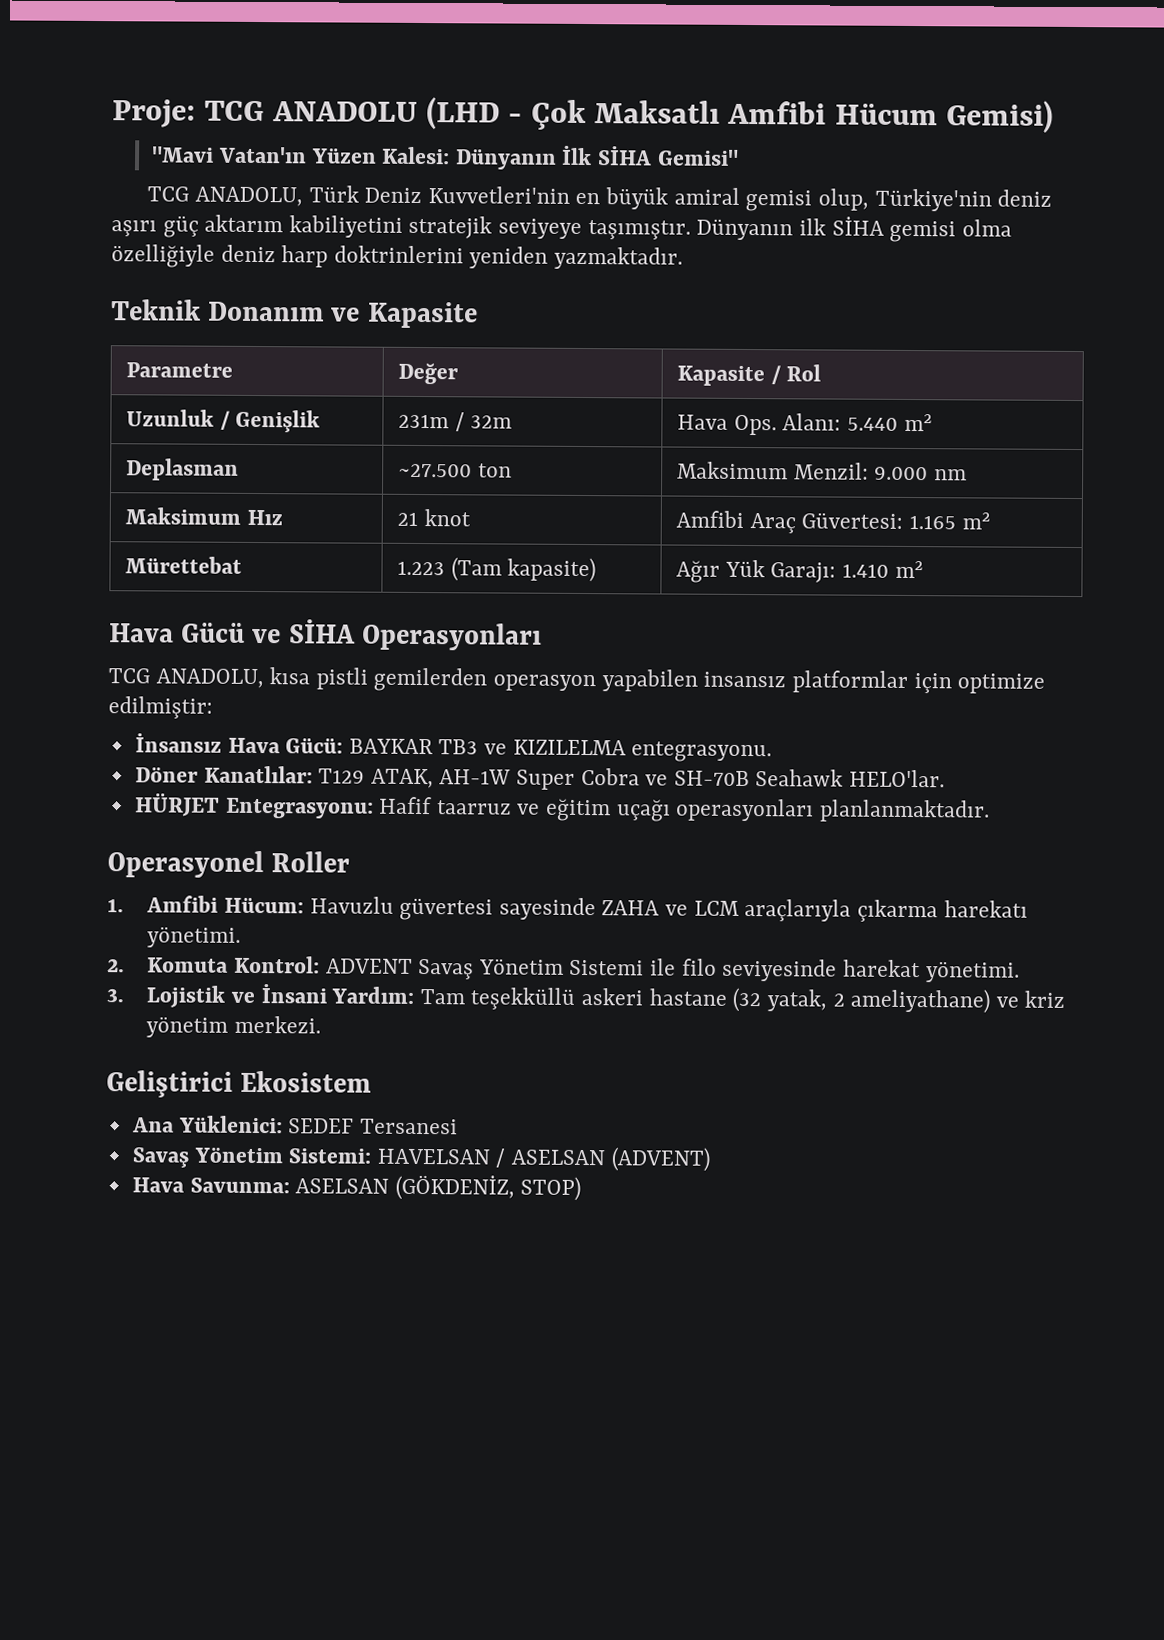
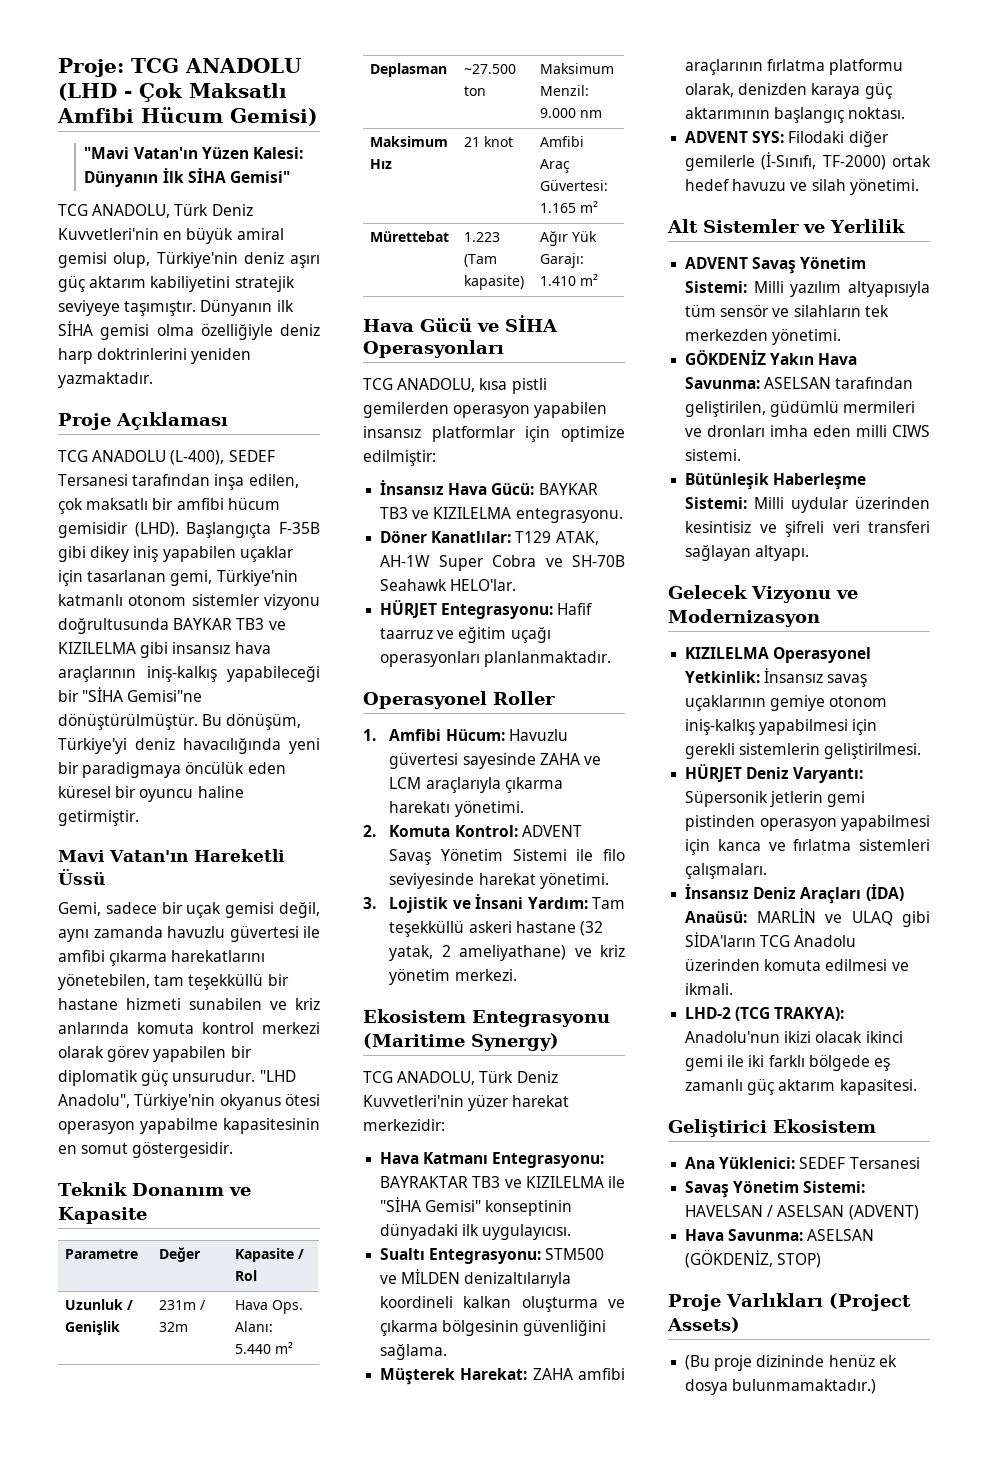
(684, 258) none -> [58,412,228,430] [58,450,275,465] [58,474,299,490] [58,498,280,514] [58,522,320,538] [58,546,294,562] [58,570,298,586] [58,594,320,610] [58,618,286,634] [58,642,271,658] [58,666,320,682] [58,687,203,702] [58,714,302,730] [58,738,320,754] [58,762,286,778] [58,786,244,802] [58,810,139,826] [58,849,285,862] [58,869,105,885] [58,902,320,918] [58,926,320,942] [58,950,266,966] [58,974,289,990] [58,998,320,1010] [58,1022,320,1034] [58,1046,252,1062] [58,1070,296,1086] [58,1094,320,1110] [58,1118,320,1134] [58,1142,234,1158] // Proje Açıklaması // TCG ANADOLU (L-400), SEDEF Tersanesi tarafından inşa edilen, çok maksatlı bir amfibi hücum gemisidir (LHD). Başlangıçta F-35B gibi dikey iniş yapabilen uçaklar için tasarlanan gemi, Türkiye'nin katmanlı otonom sistemler vizyonu doğrultusunda BAYKAR TB3 ve KIZILELMA gibi insansız hava araçlarının iniş-kalkış yapabileceği bir "SİHA Gemisi"ne dönüştürülmüştür. Bu dönüşüm, Türkiye'yi deniz havacılığında yeni bir paradigmaya öncülük eden küresel bir oyuncu haline getirmiştir. // Mavi Vatan'ın Hareketli Üssü // Gemi, sadece bir uçak gemisi değil, aynı zamanda havuzlu güvertesi ile amfibi çıkarma harekatlarını yönetebilen, tam teşekküllü bir hastane hizmeti sunabilen ve kriz anlarında komuta kontrol merkezi olarak görev yapabilen bir diplomatik güç unsurudur. "LHD Anadolu", Türkiye'nin okyanus ötesi operasyon yapabilme kapasitesinin en somut göstergesidir.
(321, 1024) none -> [363,1009,610,1027] [363,1033,559,1051] [363,1071,558,1085] [363,1095,570,1111] [363,1119,445,1131] [380,1152,605,1168] [380,1176,625,1188] [380,1197,573,1216] [380,1224,572,1240] [380,1248,605,1264] [380,1269,572,1288] [380,1296,625,1312] [380,1320,607,1336] [380,1344,448,1360] [380,1368,625,1385] [685,59,904,75] [685,83,892,99] [685,107,906,123] [685,131,889,147] [685,152,931,171] [685,179,919,195] [667,219,905,233] [685,257,867,274] [685,281,930,297] [685,305,889,317] [685,329,842,345] [685,350,858,365] [685,377,914,389] [685,401,916,417] [685,425,930,437] [685,449,742,461] [685,473,867,490] [685,497,930,513] [685,521,930,537] [685,545,810,561] [668,585,858,603] [668,609,820,627] [685,647,872,663] [685,668,868,687] [685,695,888,711] [685,719,878,735] [685,743,922,759] [685,764,864,783] [685,791,866,807] [685,815,930,831] [685,839,930,855] [685,863,768,879] [685,884,904,904] [685,908,930,927] [685,932,857,947] [685,959,909,971] [685,983,734,995] [685,1007,845,1021] [685,1031,903,1043] [685,1055,890,1071] [685,1079,917,1095] // Ekosistem Entegrasyonu (Maritime Synergy) // TCG ANADOLU, Türk Deniz Kuvvetleri'nin yüzer harekat merkezidir: // Hava Katmanı Entegrasyonu: BAYRAKTAR TB3 ve KIZILELMA ile "SİHA Gemisi" konseptinin dünyadaki ilk uygulayıcısı. // Sualtı Entegrasyonu: STM500 ve MİLDEN denizaltılarıyla koordineli kalkan oluşturma ve çıkarma bölgesinin güvenliğini sağlama. // Müşterek Harekat: ZAHA amfibi araçlarının fırlatma platformu olarak, denizden karaya güç aktarımının başlangıç noktası. // ADVENT SYS: Filodaki diğer gemilerle (İ-Sınıfı, TF-2000) ortak hedef havuzu ve silah yönetimi. // Alt Sistemler ve Yerlilik // ADVENT Savaş Yönetim Sistemi: Milli yazılım altyapısıyla tüm sensör ve silahların tek merkezden yönetimi. // GÖKDENİZ Yakın Hava Savunma: ASELSAN tarafından geliştirilen, güdümlü mermileri ve dronları imha eden milli CIWS sistemi. // Bütünleşik Haberleşme Sistemi: Milli uydular üzerinden kesintisiz ve şifreli veri transferi sağlayan altyapı. // Gelecek Vizyonu ve Modernizasyon // KIZILELMA Operasyonel Yetkinlik: İnsansız savaş uçaklarının gemiye otonom iniş-kalkış yapabilmesi için gerekli sistemlerin geliştirilmesi. // HÜRJET Deniz Varyantı: Süpersonik jetlerin gemi pistinden operasyon yapabilmesi için kanca ve fırlatma sistemleri çalışmaları. // İnsansız Deniz Araçları (İDA) Anaüsü: MARLİN ve ULAQ gibi SİDA'ların TCG Anadolu üzerinden komuta edilmesi ve ikmali. // LHD-2 (TCG TRAKYA): Anadolu'nun ikizi olacak ikinci gemi ile iki farklı bölgede eş zamanlı güç aktarım kapasitesi.
(582, 1189) none -> [668,1293,911,1311] [667,1317,740,1333] [685,1355,897,1371] [685,1379,877,1395] // Proje Varlıkları (Project Assets) // (Bu proje dizininde henüz ek dosya bulunmamaktadır.)

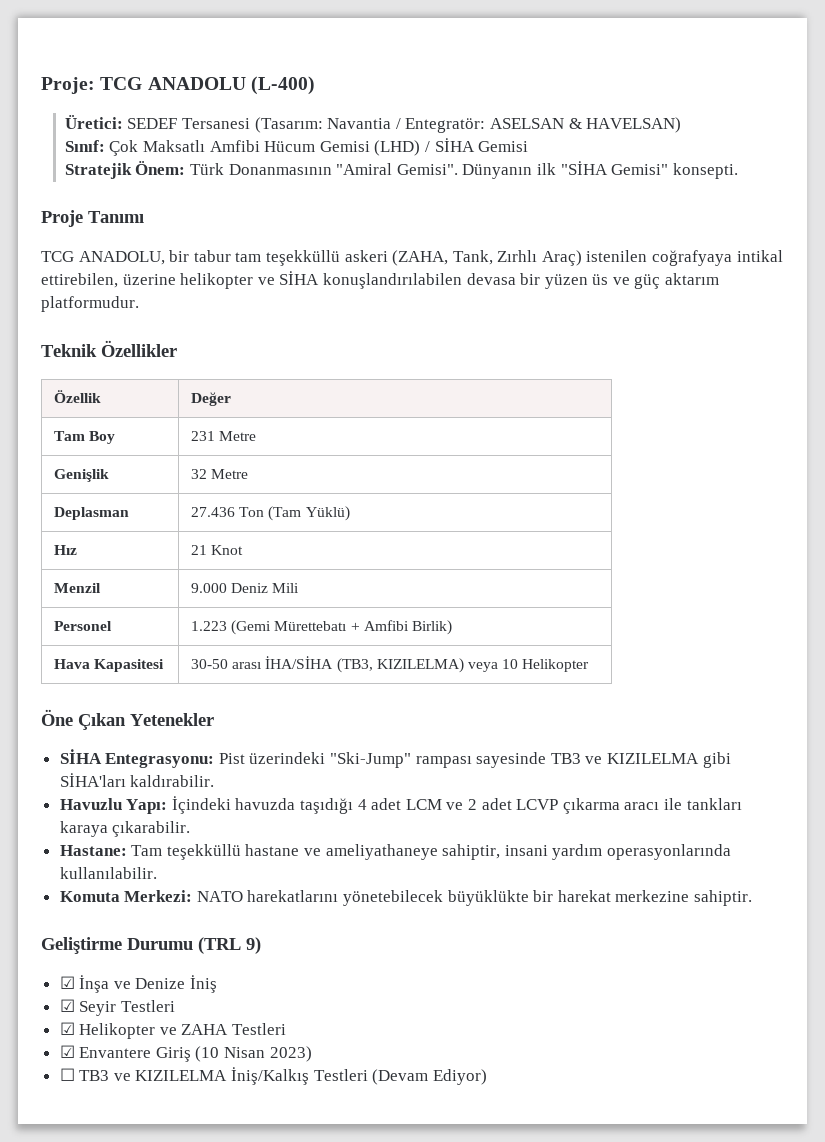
[58,83,287,102] [57,107,317,126] [84,147,303,159] [84,168,290,187] [58,204,253,218] [58,228,284,244] [58,252,320,268] [58,276,295,292] [58,300,294,316] [58,321,320,340] [58,348,252,364] [58,372,153,388] [58,412,228,430] [58,450,275,465] [58,474,299,490] [58,498,280,514] [58,522,320,538] [58,546,294,562] [58,570,298,586] [58,594,320,610] [58,618,286,634] [58,642,271,658] [58,666,320,682] [58,687,203,702] [58,714,302,730] [58,738,320,754] [58,762,286,778] [58,786,244,802] [58,810,139,826] [58,849,285,862] [58,869,105,885] [58,902,320,918] [58,926,320,942] [58,950,266,966] [58,974,289,990] [58,998,320,1010] [58,1022,320,1034] [58,1046,252,1062] [58,1070,296,1086] [58,1094,320,1110] [58,1118,320,1134] [58,1142,234,1158] [58,1182,251,1196] [58,1207,147,1224] [65,1249,139,1259] [159,1247,202,1262] [235,1248,305,1262] [235,1270,258,1281] [65,1299,134,1310] [65,1321,121,1336] [159,1300,207,1310] [159,1322,189,1332] [235,1300,304,1314] [235,1321,274,1332] [235,1342,294,1354] [370,63,448,77] [464,64,517,74] [464,86,487,96] [540,63,615,74] [540,85,590,96] [540,108,603,118] [370,136,449,147] [370,159,393,169] [464,136,514,147] [540,136,585,147] [540,159,571,173] [540,180,609,191] [540,201,599,213] [370,231,450,242] [464,232,501,242] [464,254,498,267] [464,275,525,290] [540,231,598,246] [540,253,585,268] [540,274,599,286] [363,315,558,332] [363,340,504,358] [363,378,547,394] [363,402,608,418] [363,426,625,442] [363,450,436,466] [380,480,598,495] [380,507,623,523] [380,531,599,545] [380,555,625,571] [380,579,517,591] [380,600,593,619] [380,627,551,643] [380,651,612,667] [363,691,555,709] [363,729,568,741] [389,753,601,769] [389,777,563,793] [389,801,524,817] [363,825,582,837] [389,849,625,865] [389,873,609,889] [363,894,625,913] [389,921,603,937] [389,945,625,961] [389,969,517,985] [363,1009,610,1027] [363,1033,559,1051] [363,1071,558,1085] [363,1095,570,1111] [363,1119,445,1131] [380,1152,605,1168] [380,1176,625,1188] [380,1197,573,1216] [380,1224,572,1240] [380,1248,605,1264] [380,1269,572,1288] [380,1296,625,1312] [380,1320,607,1336] [380,1344,448,1360] [380,1368,625,1385] [685,59,904,75] [685,83,892,99] [685,107,906,123] [685,131,889,147] [685,152,931,171] [685,179,919,195] [667,219,905,233] [685,257,867,274] [685,281,930,297] [685,305,889,317] [685,329,842,345] [685,350,858,365] [685,377,914,389] [685,401,916,417] [685,425,930,437] [685,449,742,461] [685,473,867,490] [685,497,930,513] [685,521,930,537] [685,545,810,561] [668,585,858,603] [668,609,820,627] [685,647,872,663] [685,668,868,687] [685,695,888,711] [685,719,878,735] [685,743,922,759] [685,764,864,783] [685,791,866,807] [685,815,930,831] [685,839,930,855] [685,863,768,879] [685,884,904,904] [685,908,930,927] [685,932,857,947] [685,959,909,971] [685,983,734,995] [685,1007,845,1021] [685,1031,903,1043] [685,1055,890,1071] [685,1079,917,1095] [668,1119,876,1137] [685,1157,920,1169] [685,1181,866,1198] [685,1205,919,1220] [685,1229,875,1241] [685,1250,822,1268] [668,1293,911,1311] [667,1317,740,1333] [685,1355,897,1371] [685,1379,877,1395] (LHD - Çok Maksatlı Amfibi Hücum Gemisi) // "Mavi Vatan'ın Yüzen Kalesi: Dünyanın İlk SİHA Gemisi" // TCG ANADOLU, Türk Deniz Kuvvetleri'nin en büyük amiral gemisi olup, Türkiye'nin deniz aşırı güç aktarım kabiliyetini stratejik seviyeye taşımıştır. Dünyanın ilk SİHA gemisi olma özelliğiyle deniz harp doktrinlerini yeniden yazmaktadır. // Proje Açıklaması // TCG ANADOLU (L-400), SEDEF Tersanesi tarafından inşa edilen, çok maksatlı bir amfibi hücum gemisidir (LHD). Başlangıçta F-35B gibi dikey iniş yapabilen uçaklar için tasarlanan gemi, Türkiye'nin katmanlı otonom sistemler vizyonu doğrultusunda BAYKAR TB3 ve KIZILELMA gibi insansız hava araçlarının iniş-kalkış yapabileceği bir "SİHA Gemisi"ne dönüştürülmüştür. Bu dönüşüm, Türkiye'yi deniz havacılığında yeni bir paradigmaya öncülük eden küresel bir oyuncu haline getirmiştir. // Mavi Vatan'ın Hareketli Üssü // Gemi, sadece bir uçak gemisi değil, aynı zamanda havuzlu güvertesi ile amfibi çıkarma harekatlarını yönetebilen, tam teşekküllü bir hastane hizmeti sunabilen ve kriz anlarında komuta kontrol merkezi olarak görev yapabilen bir diplomatik güç unsurudur. "LHD Anadolu", Türkiye'nin okyanus ötesi operasyon yapabilme kapasitesinin en somut göstergesidir. // Teknik Donanım ve Kapasite // Parametre | Değer | Kapasite / Rol // Uzunluk / Genişlik | 231m / 32m | Hava Ops. Alanı: 5.440 m² // Deplasman | ~27.500 ton | Maksimum Menzil: 9.000 nm // Maksimum Hız | 21 knot | Amfibi Araç Güvertesi: 1.165 m² // Mürettebat | 1.223 (Tam kapasite) | Ağır Yük Garajı: 1.410 m² // Hava Gücü ve SİHA Operasyonları // TCG ANADOLU, kısa pistli gemilerden operasyon yapabilen insansız platformlar için optimize edilmiştir: // İnsansız Hava Gücü: BAYKAR TB3 ve KIZILELMA entegrasyonu. // Döner Kanatlılar: T129 ATAK, AH-1W Super Cobra ve SH-70B Seahawk HELO'lar. // HÜRJET Entegrasyonu: Hafif taarruz ve eğitim uçağı operasyonları planlanmaktadır. // Operasyonel Roller // 1. Amfibi Hücum: Havuzlu güvertesi sayesinde ZAHA ve LCM araçlarıyla çıkarma harekatı yönetimi. // 2. Komuta Kontrol: ADVENT Savaş Yönetim Sistemi ile filo seviyesinde harekat yönetimi. // 3. Lojistik ve İnsani Yardım: Tam teşekküllü askeri hastane (32 yatak, 2 ameliyathane) ve kriz yönetim merkezi. // Ekosistem Entegrasyonu (Maritime Synergy) // TCG ANADOLU, Türk Deniz Kuvvetleri'nin yüzer harekat merkezidir: // Hava Katmanı Entegrasyonu: BAYRAKTAR TB3 ve KIZILELMA ile "SİHA Gemisi" konseptinin dünyadaki ilk uygulayıcısı. // Sualtı Entegrasyonu: STM500 ve MİLDEN denizaltılarıyla koordineli kalkan oluşturma ve çıkarma bölgesinin güvenliğini sağlama. // Müşterek Harekat: ZAHA amfibi araçlarının fırlatma platformu olarak, denizden karaya güç aktarımının başlangıç noktası. // ADVENT SYS: Filodaki diğer gemilerle (İ-Sınıfı, TF-2000) ortak hedef havuzu ve silah yönetimi. // Alt Sistemler ve Yerlilik // ADVENT Savaş Yönetim Sistemi: Milli yazılım altyapısıyla tüm sensör ve silahların tek merkezden yönetimi. // GÖKDENİZ Yakın Hava Savunma: ASELSAN tarafından geliştirilen, güdümlü mermileri ve dronları imha eden milli CIWS sistemi. // Bütünleşik Haberleşme Sistemi: Milli uydular üzerinden kesintisiz ve şifreli veri transferi sağlayan altyapı. // Gelecek Vizyonu ve Modernizasyon // KIZILELMA Operasyonel Yetkinlik: İnsansız savaş uçaklarının gemiye otonom iniş-kalkış yapabilmesi için gerekli sistemlerin geliştirilmesi. // HÜRJET Deniz Varyantı: Süpersonik jetlerin gemi pistinden operasyon yapabilmesi için kanca ve fırlatma sistemleri çalışmaları. // İnsansız Deniz Araçları (İDA) Anaüsü: MARLİN ve ULAQ gibi SİDA'ların TCG Anadolu üzerinden komuta edilmesi ve ikmali. // LHD-2 (TCG TRAKYA): Anadolu'nun ikizi olacak ikinci gemi ile iki farklı bölgede eş zamanlı güç aktarım kapasitesi. // Geliştirici Ekosistem // Ana Yüklenici: SEDEF Tersanesi // Savaş Yönetim Sistemi: HAVELSAN / ASELSAN (ADVENT) // Hava Savunma: ASELSAN (GÖKDENİZ, STOP) // Proje Varlıkları (Project Assets) // (Bu proje dizininde henüz ek dosya bulunmamaktadır.) -> [250,76,315,95] [64,115,682,133] [64,138,529,156] [64,161,738,179] [41,210,144,227] [41,250,783,266] [41,271,720,289] [41,296,139,312] [41,340,177,357] [54,390,102,403] [191,392,232,406] [54,431,116,444] [191,431,257,441] [54,469,110,482] [191,469,249,479] [54,507,130,520] [191,506,350,521] [54,545,78,555] [191,545,244,555] [54,583,102,593] [191,583,300,593] [54,621,113,631] [191,620,452,635] [54,659,165,672] [191,656,590,673] [41,709,214,730] [59,749,731,768] [59,773,215,787] [59,796,742,814] [59,821,191,837] [59,844,732,860] [59,867,157,879] [59,890,753,906] [41,937,261,954] [59,975,218,993] [59,999,175,1016] [59,1022,287,1039] [59,1045,312,1062] [59,1067,487,1085] (L-400) // Üretici: SEDEF Tersanesi (Tasarım: Navantia / Entegratör: ASELSAN & HAVELSAN) // Sınıf: Çok Maksatlı Amfibi Hücum Gemisi (LHD) / SİHA Gemisi // Stratejik Önem: Türk Donanmasının "Amiral Gemisi". Dünyanın ilk "SİHA Gemisi" konsepti. // Proje Tanımı // TCG ANADOLU, bir tabur tam teşekküllü askeri (ZAHA, Tank, Zırhlı Araç) istenilen coğrafyaya intikal ettirebilen, üzerine helikopter ve SİHA konuşlandırılabilen devasa bir yüzen üs ve güç aktarım platformudur. // Teknik Özellikler // Özellik | Değer // Tam Boy | 231 Metre // Genişlik | 32 Metre // Deplasman | 27.436 Ton (Tam Yüklü) // Hız | 21 Knot // Menzil | 9.000 Deniz Mili // Personel | 1.223 (Gemi Mürettebatı + Amfibi Birlik) // Hava Kapasitesi | 30-50 arası İHA/SİHA (TB3, KIZILELMA) veya 10 Helikopter // Öne Çıkan Yetenekler // SİHA Entegrasyonu: Pist üzerindeki "Ski-Jump" rampası sayesinde TB3 ve KIZILELMA gibi SİHA'ları kaldırabilir. // Havuzlu Yapı: İçindeki havuzda taşıdığı 4 adet LCM ve 2 adet LCVP çıkarma aracı ile tankları karaya çıkarabilir. // Hastane: Tam teşekküllü hastane ve ameliyathaneye sahiptir, insani yardım operasyonlarında kullanılabilir. // Komuta Merkezi: NATO harekatlarını yönetebilecek büyüklükte bir harekat merkezine sahiptir. // Geliştirme Durumu (TRL 9) // ☑ İnşa ve Denize İniş // ☑ Seyir Testleri // ☑ Helikopter ve ZAHA Testleri // ☑ Envantere Giriş (10 Nisan 2023) // ☐ TB3 ve KIZILELMA İniş/Kalkış Testleri (Devam Ediyor)

